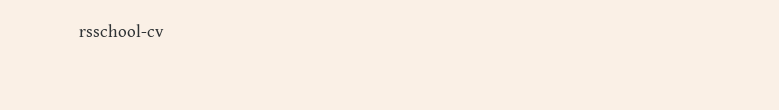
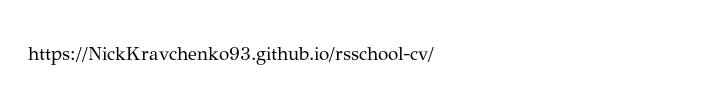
[79,24,164,37] rsschool-cv -> [28,47,434,65] https://NickKravchenko93.github.io/rsschool-cv/

